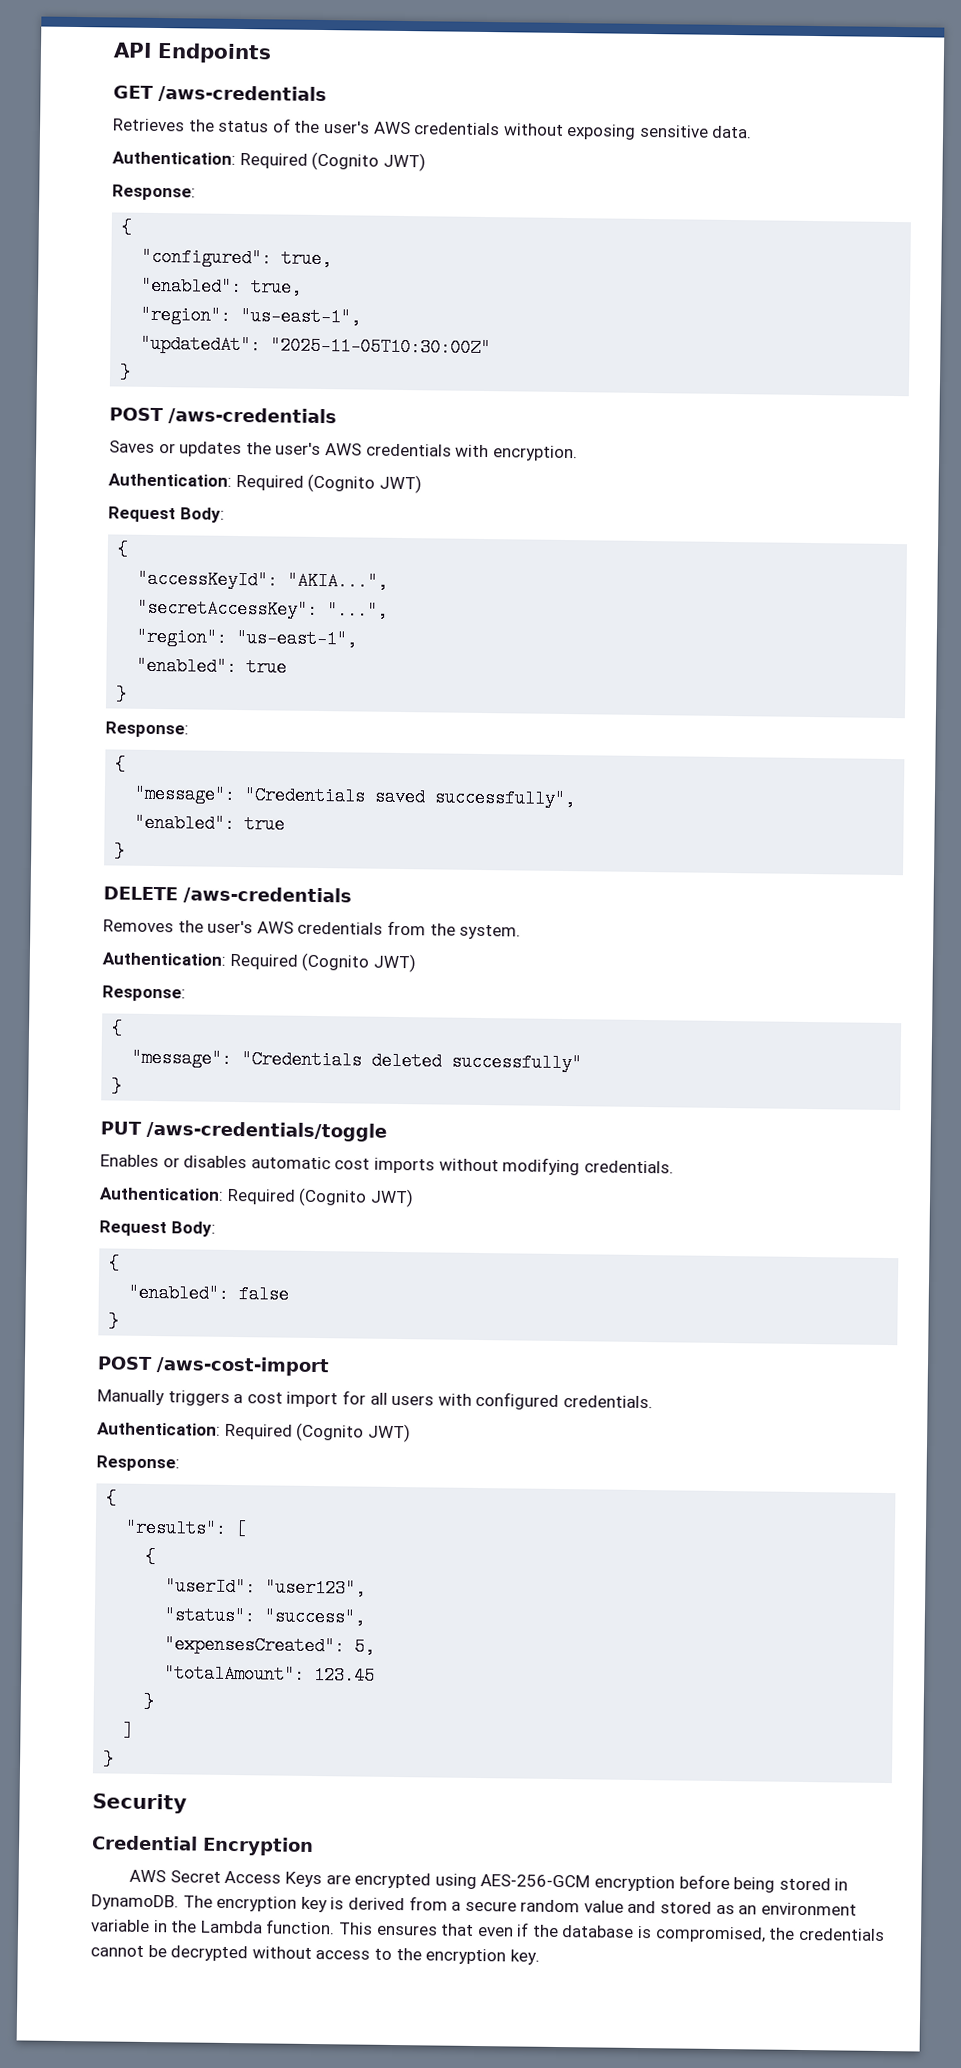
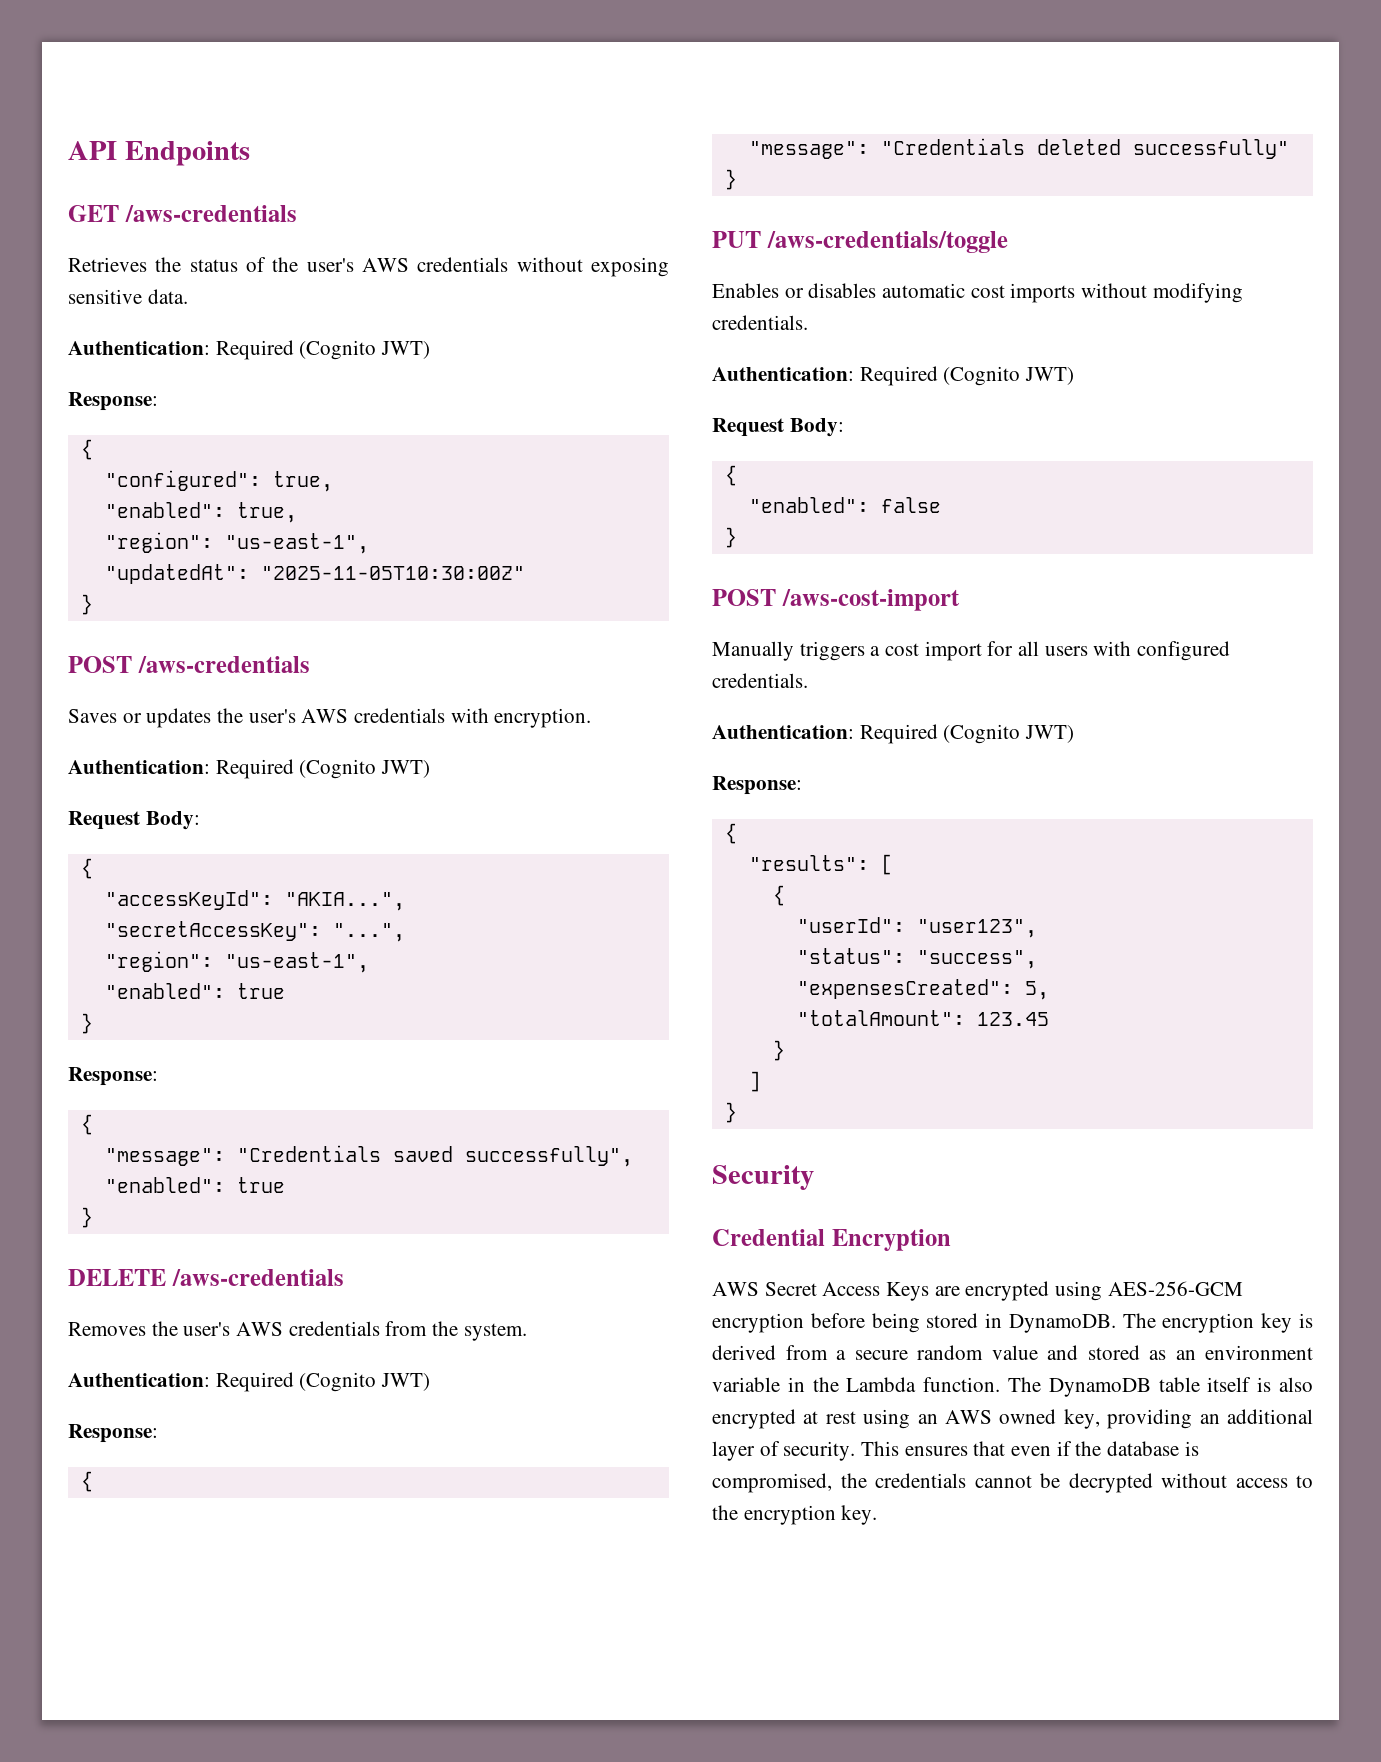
(336, 1927) none -> [1008,1377,1313,1397] [712,1409,1313,1429] [712,1441,856,1461] The DynamoDB table itself is also encrypted at rest using an AWS owned key, providing an additional layer of security.

